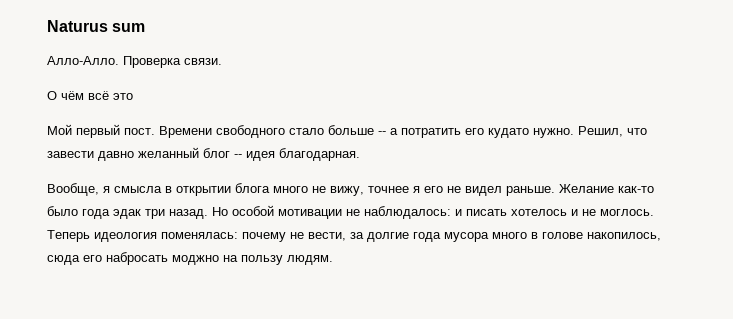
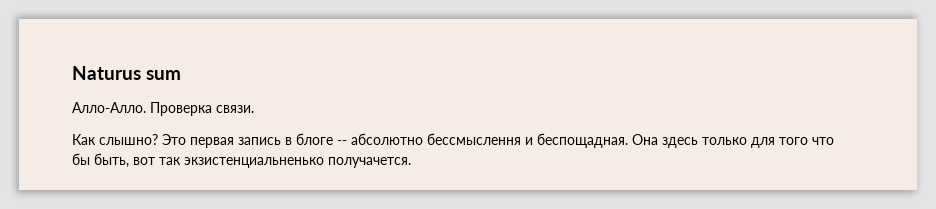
[47,91,133,100] [47,124,647,138] [47,147,360,161] [47,183,654,196] [47,205,654,219] [47,230,661,242] [47,252,333,265] О чём всё это // Мой первый пост. Времени свободного стало больше -- а потратить его кудато нужно. Решил, что завести давно желанный блог -- идея благодарная. // Вообще, я смысла в открытии блога много не вижу, точнее я его не видел раньше. Желание как-то было года эдак три назад. Но особой мотивации не наблюдалось: и писать хотелось и не моглось. Теперь идеология поменялась: почему не вести, за долгие года мусора много в голове накопилось, сюда его набросать моджно на пользу людям. -> [72,133,834,148] [72,153,411,168] Как слышно? Это первая запись в блоге -- абсолютно бессмыслення и беспощадная. Она здесь только для того что бы быть, вот так экзистенциальненько получачется.

